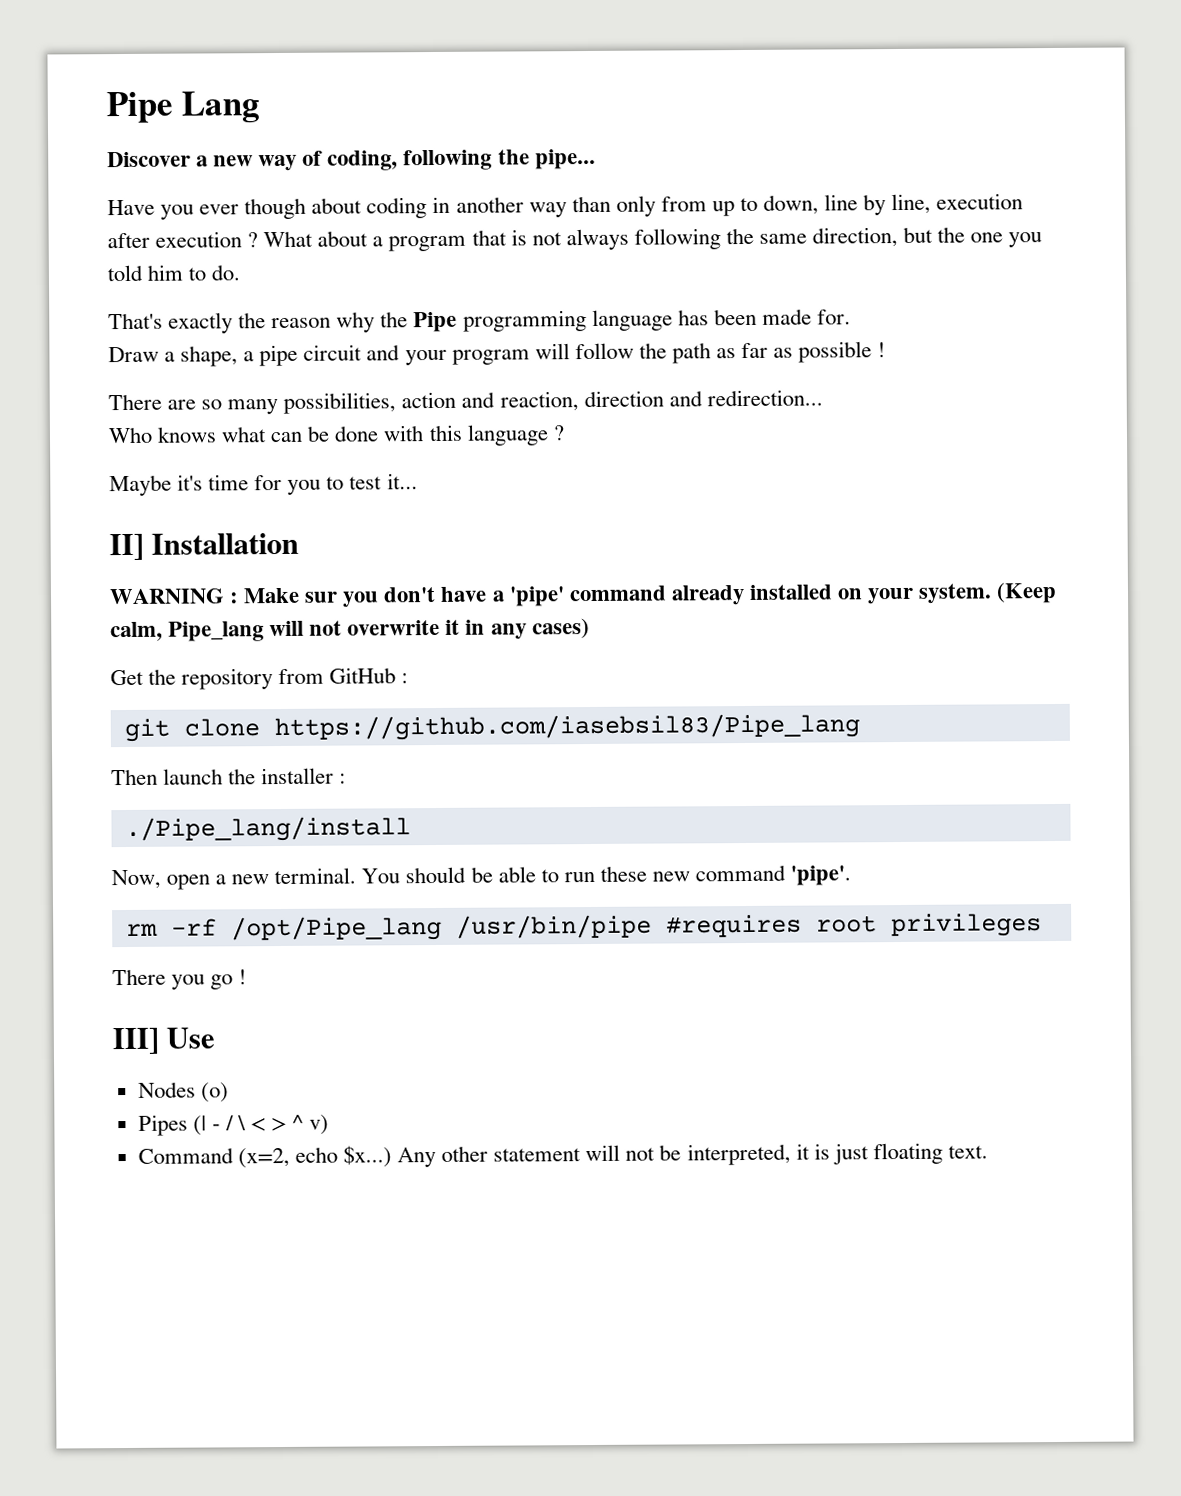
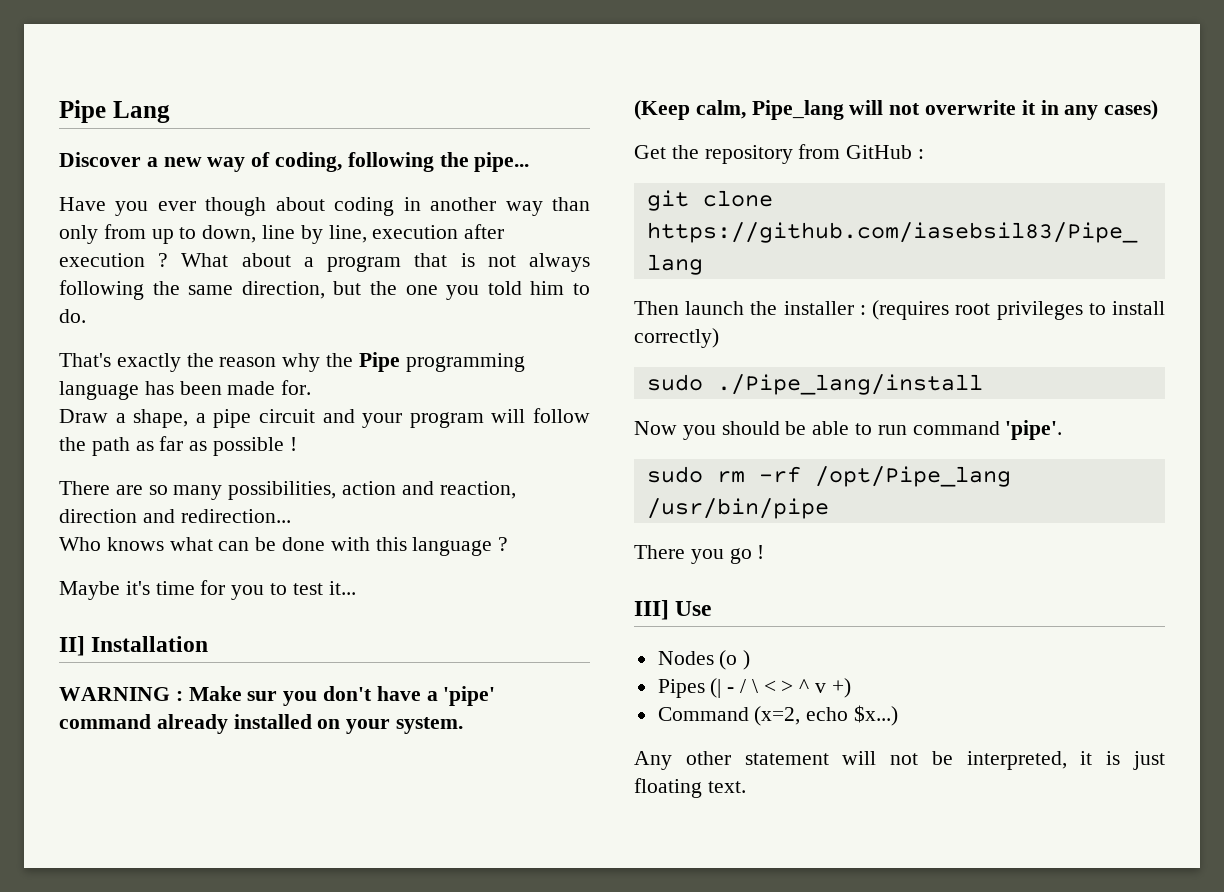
(993, 593) none -> (464, 725) //
[124,816,411,843] [111,867,401,890] // ./Pipe_lang/install // Now, open a new terminal. You -> [872,300,1165,320] [634,328,719,348] [646,374,983,395] [634,421,716,440] (requires root privileges to install correctly) // sudo ./Pipe_lang/install // Now you
[599,865,690,882] these new -> (907, 430) none
(852, 875) none -> [646,466,703,483] sudo
[665,913,1042,938] #requires root privileges -> (829, 508) none
[200,1082,229,1103] (o) -> [719,650,751,670] (o )
[309,1114,330,1135] v) -> [815,678,851,698] v +)
(392, 1156) none -> (899, 715) //

